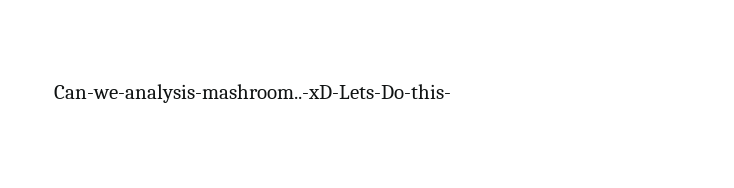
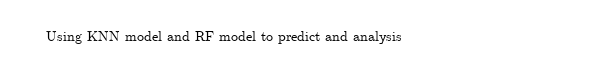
[54,84,451,103] Can-we-analysis-mashroom..-xD-Lets-Do-this- -> [46,31,402,44] Using KNN model and RF model to predict and analysis

